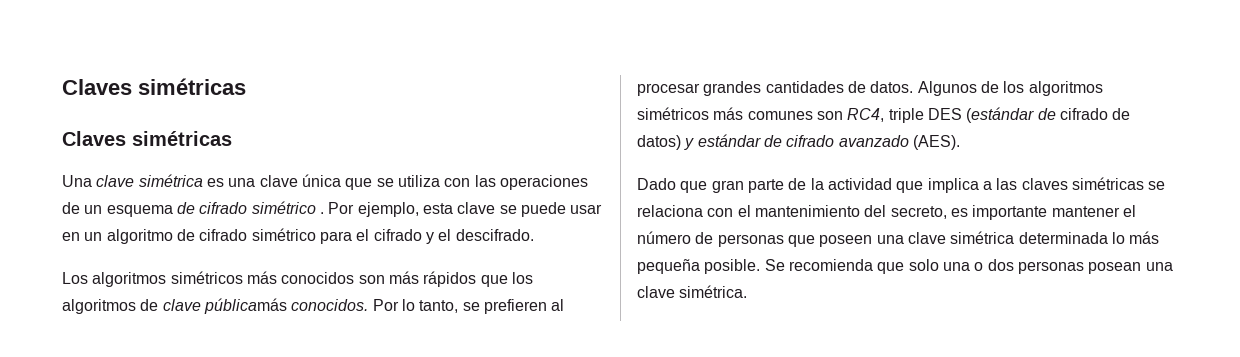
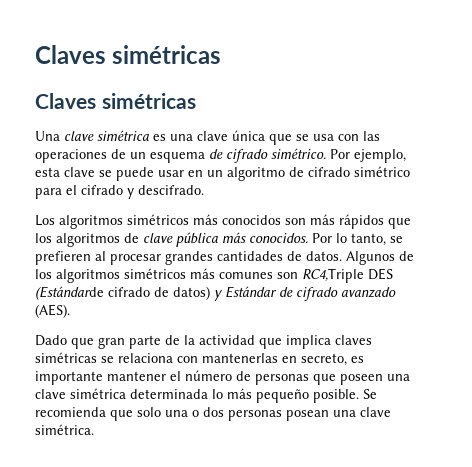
[397,175,440,187] utiliza -> [313,134,334,141] usa
[251,201,324,214] simétrico . -> [271,148,326,159] simétrico.
[438,229,452,241] el -> (134, 193) none
[203,298,287,314] públicamás -> [176,232,246,247] pública más
[847,107,1056,123] RC4, triple DES (estándar de -> [302,268,393,283] [35,286,104,300] RC4,Triple DES (Estándarde
[697,134,761,147] estándar -> [225,286,277,298] Estándar
[982,178,1018,190] a las -> (331, 342) none
[737,205,887,217] el mantenimiento del -> [202,353,297,363] mantenerlas en
[637,259,700,274] pequeña -> [256,389,309,403] pequeño

